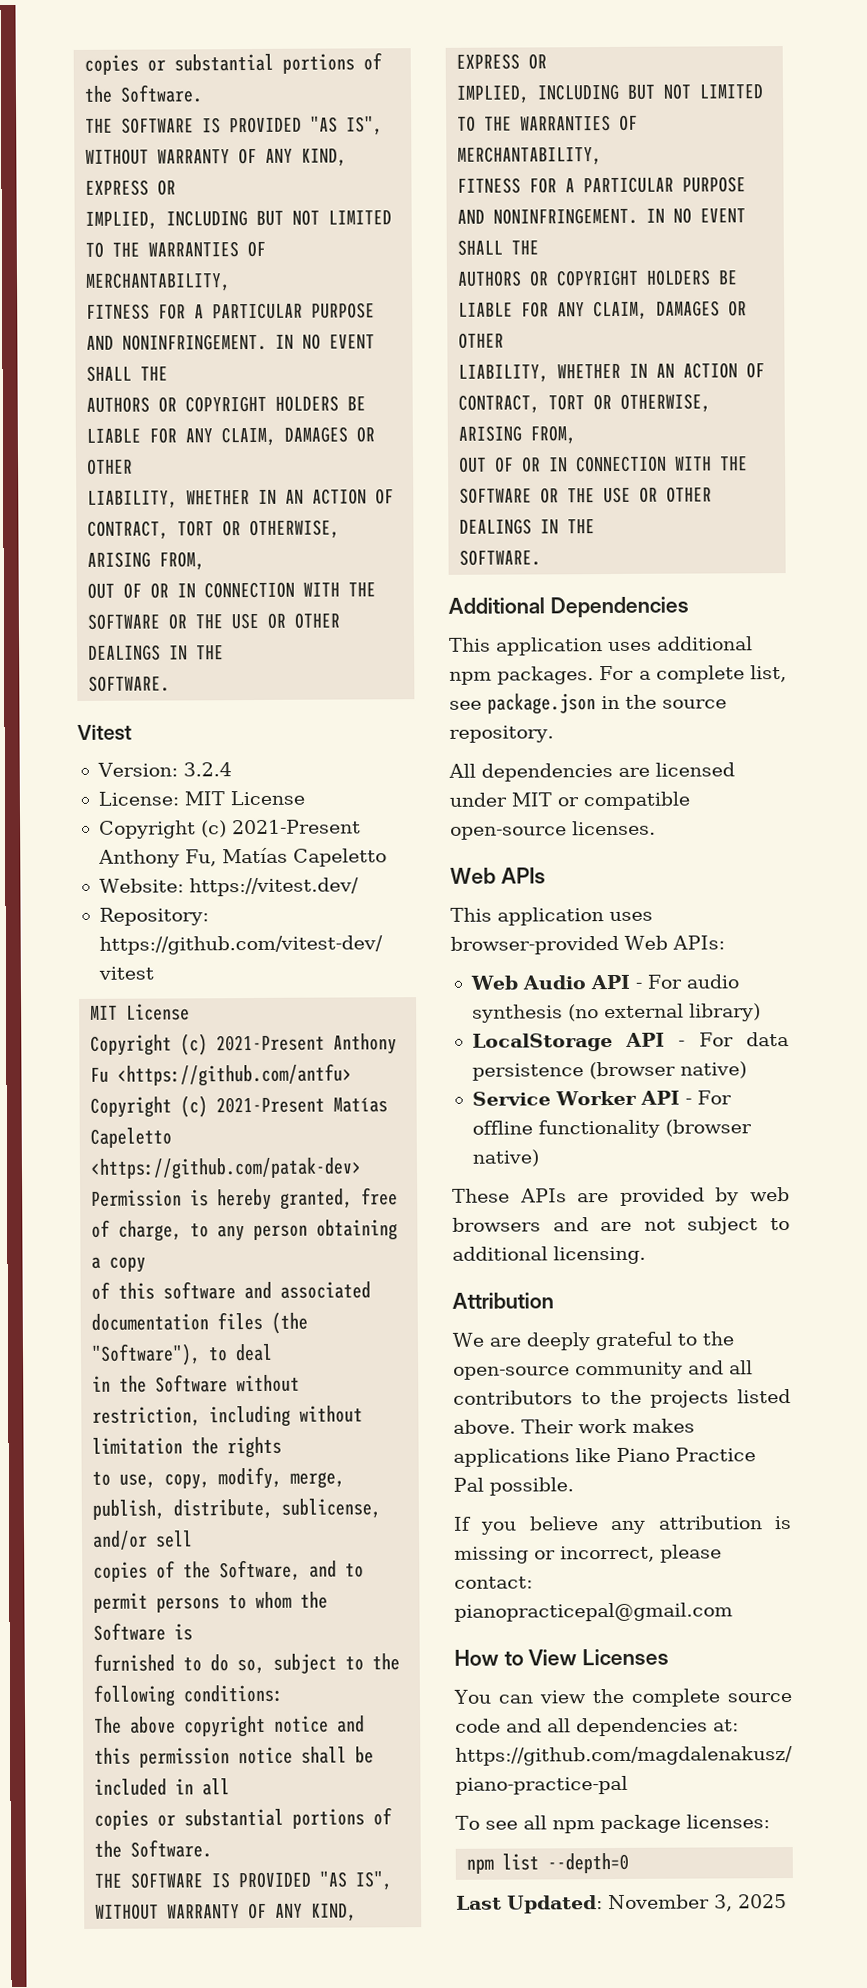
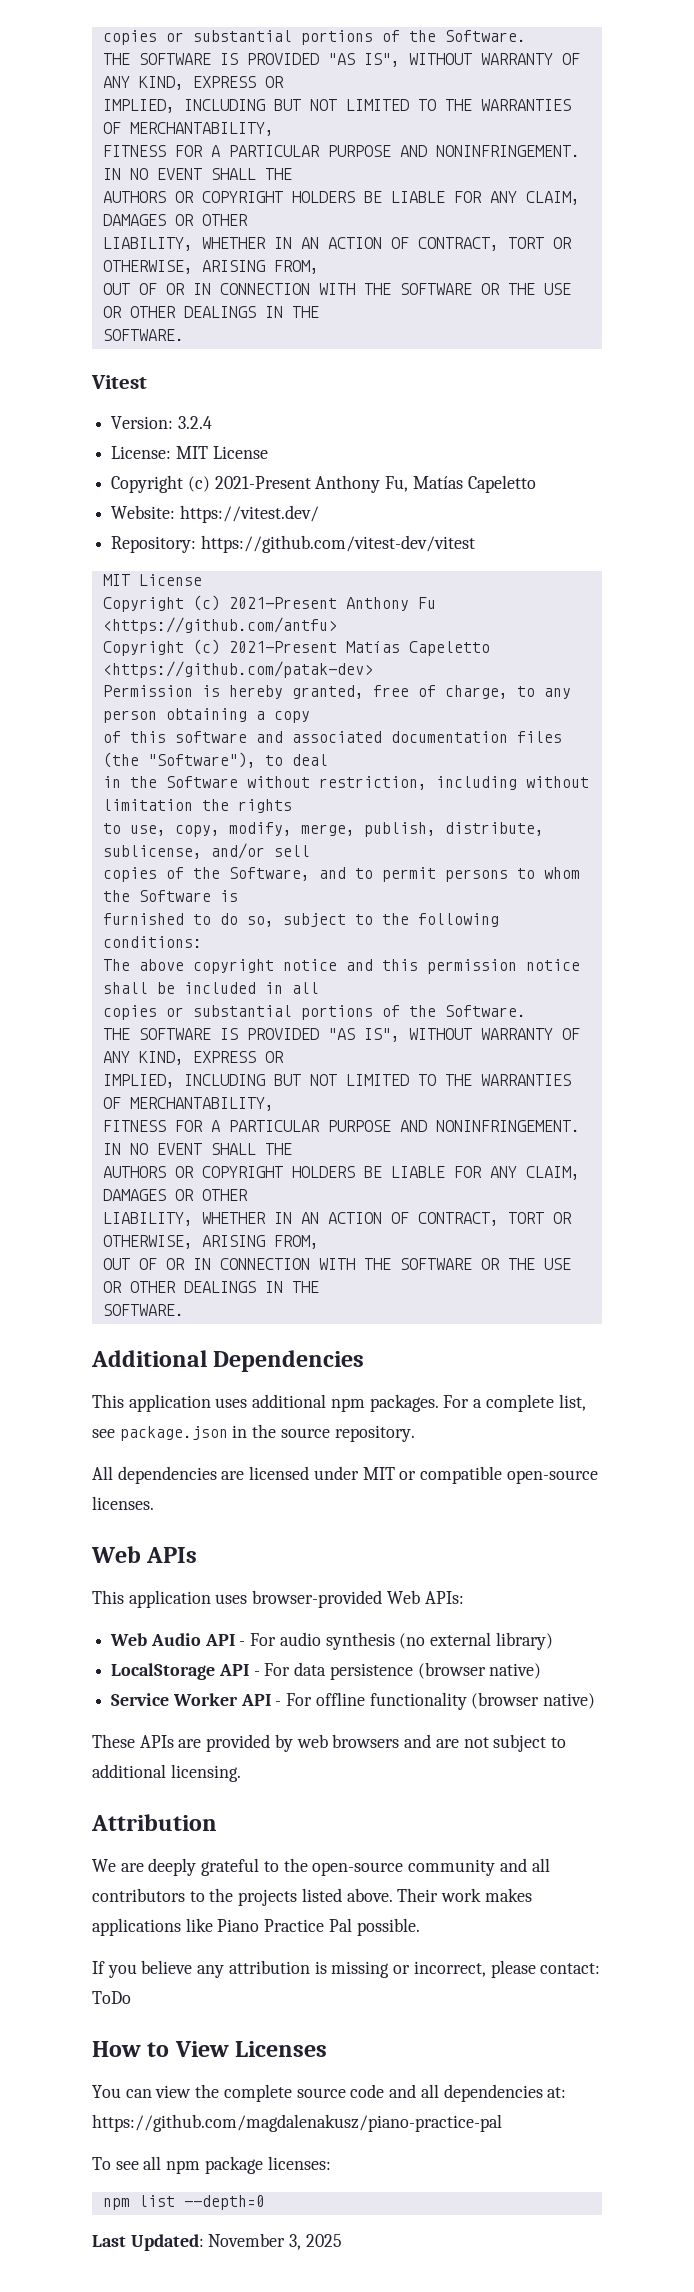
[454,1602,733,1622] pianopracticepal@gmail.com -> [92,1991,131,2004] ToDo

